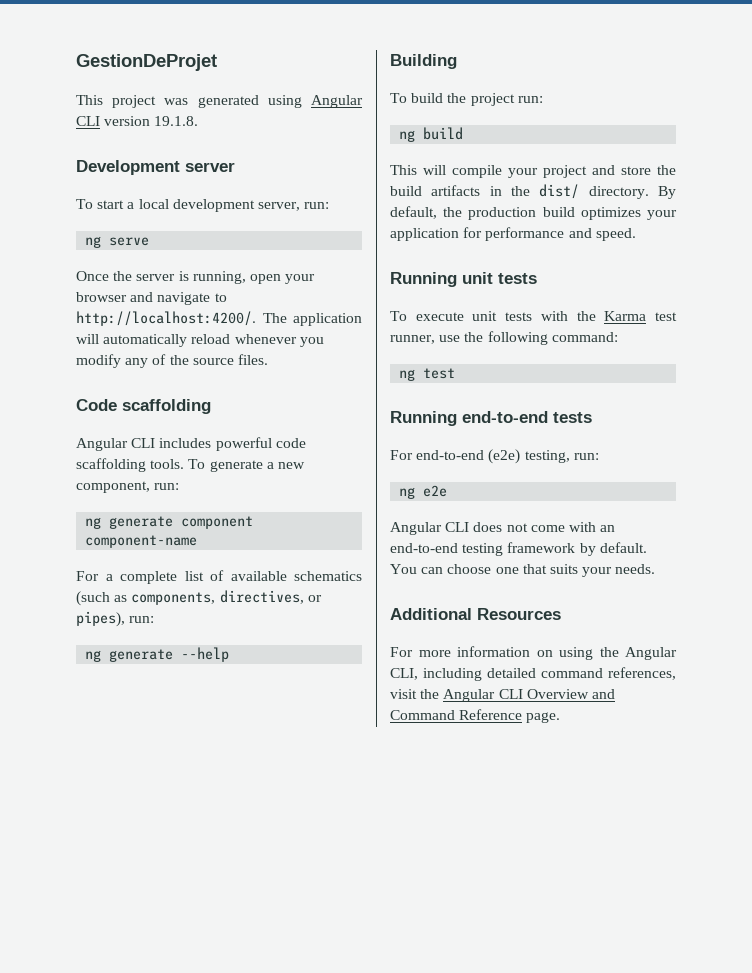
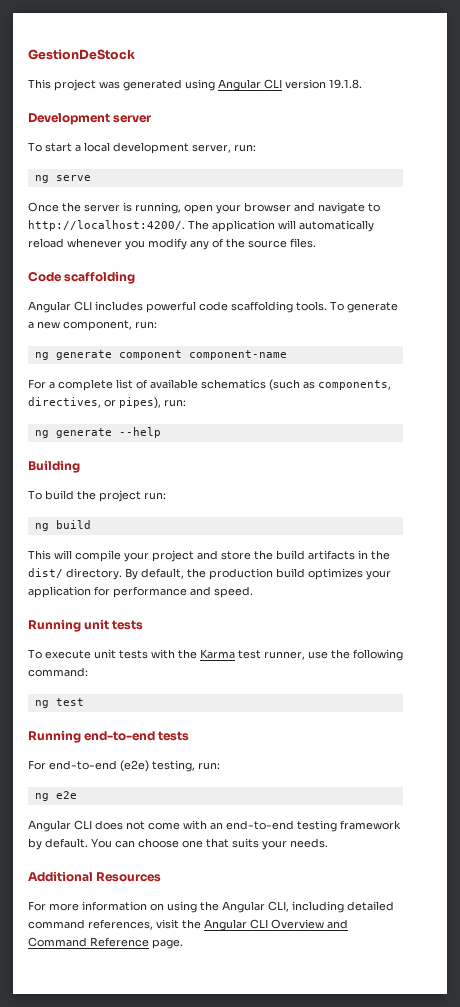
[76,54,217,71] GestionDeProjet -> [28,49,135,60] GestionDeStock

